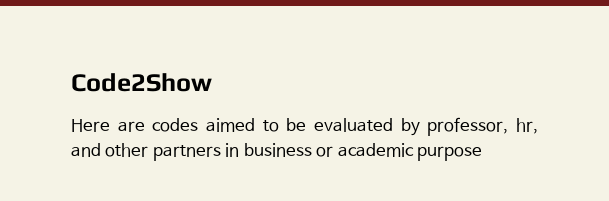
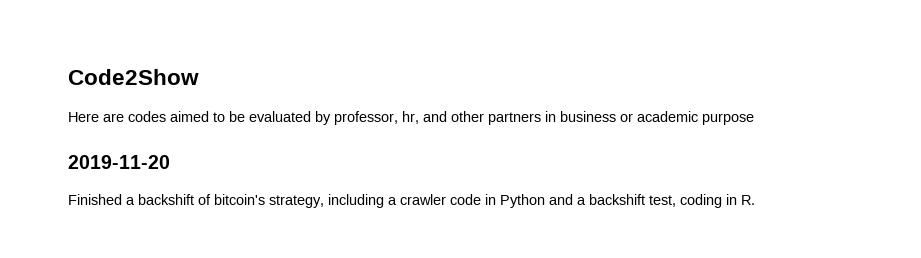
(483, 153) none -> [68,155,170,169] [68,194,755,208] // 2019-11-20 // Finished a backshift of bitcoin's strategy, including a crawler code in Python and a backshift test, coding in R.

